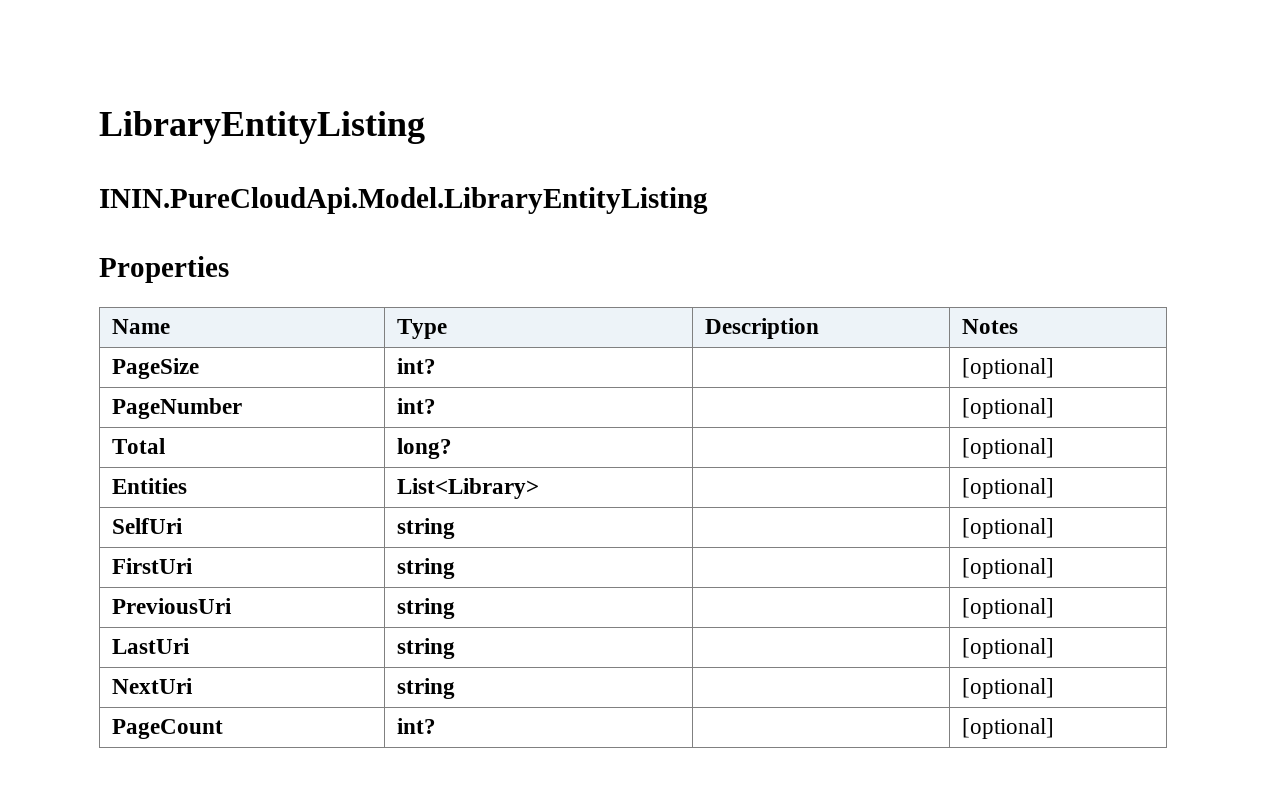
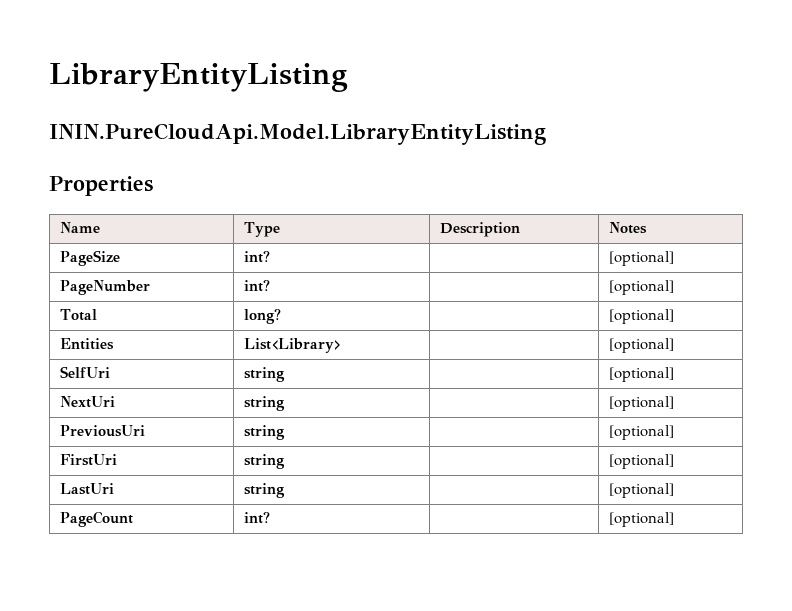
[112,558,194,574] FirstUri -> [60,396,116,408] NextUri
[112,638,191,654] [397,638,456,659] [962,638,1055,659] [112,678,194,694] LastUri | string | | [optional] // NextUri -> [60,454,118,466] [244,454,286,469] [609,454,675,469] [60,483,115,495] FirstUri | string | | [optional] // LastUri

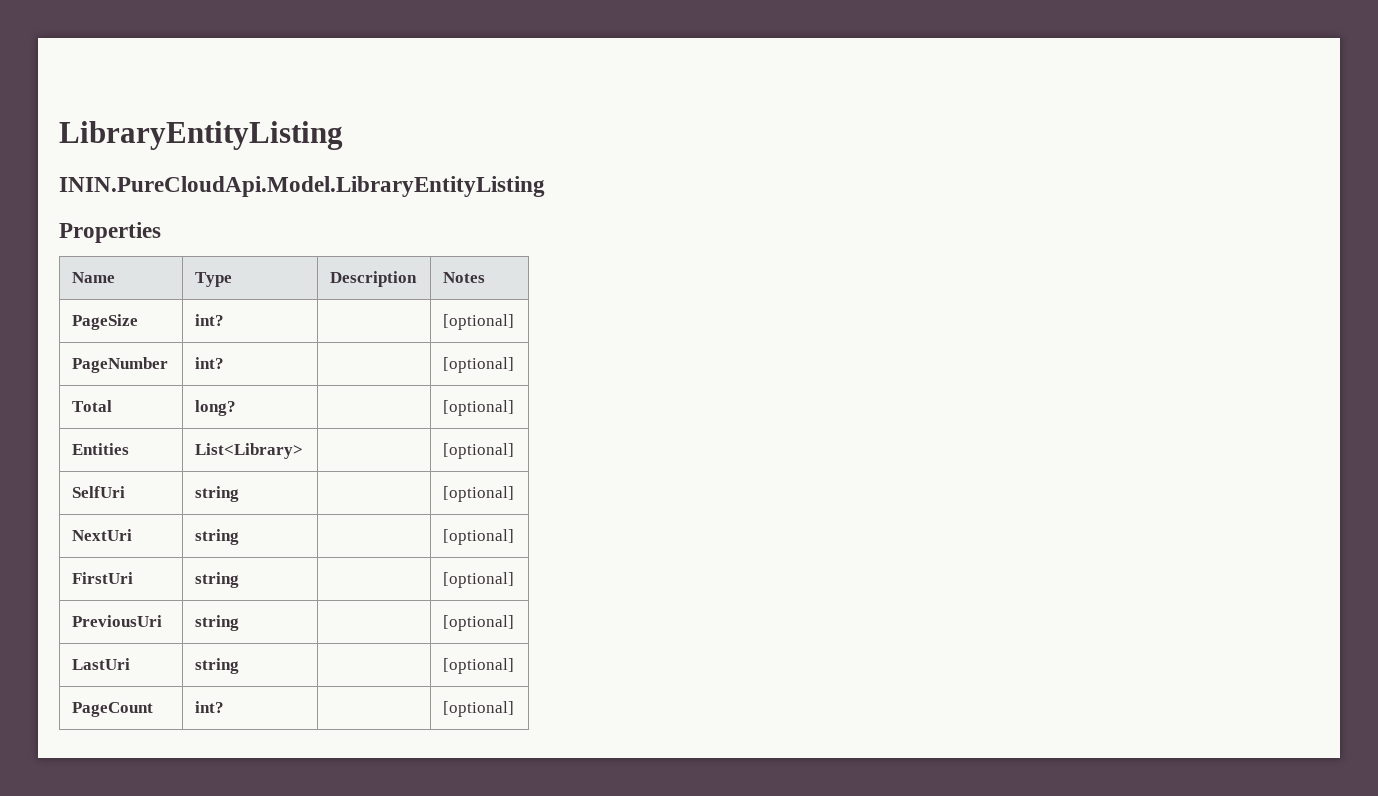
[60,425,146,437] [244,425,286,440] [609,425,675,440] [60,454,118,466] PreviousUri | string | | [optional] // FirstUri -> [72,572,134,584] [195,572,240,588] [443,572,515,588] [72,615,163,627] FirstUri | string | | [optional] // PreviousUri

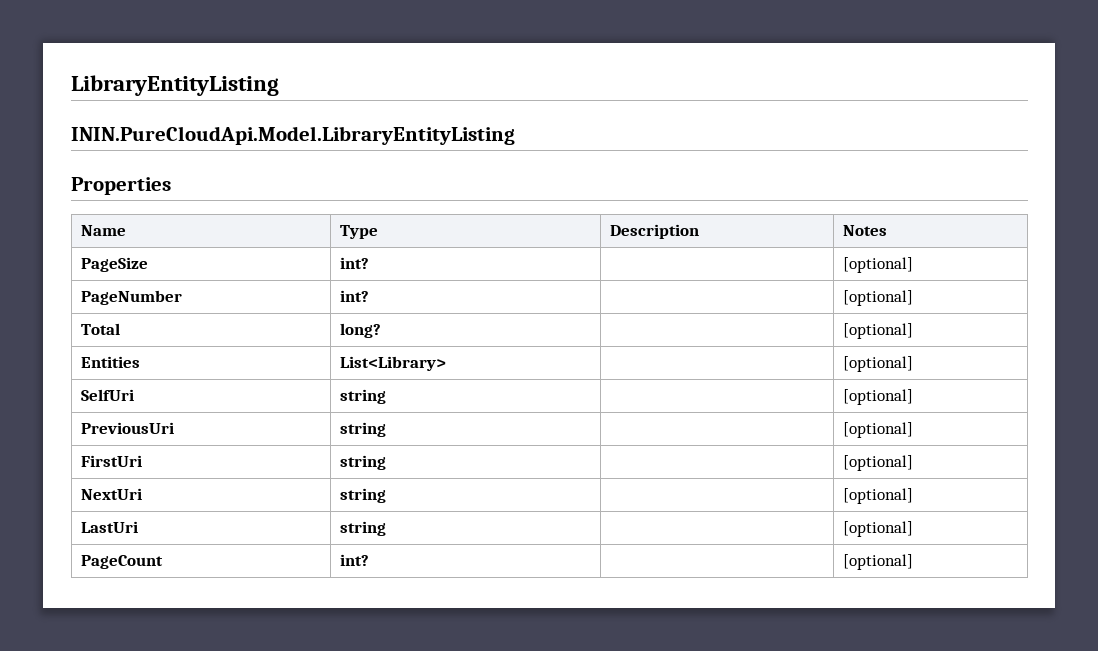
[72,529,133,541] NextUri -> [80,422,174,434] PreviousUri
[72,615,163,627] PreviousUri -> [80,488,142,500] NextUri

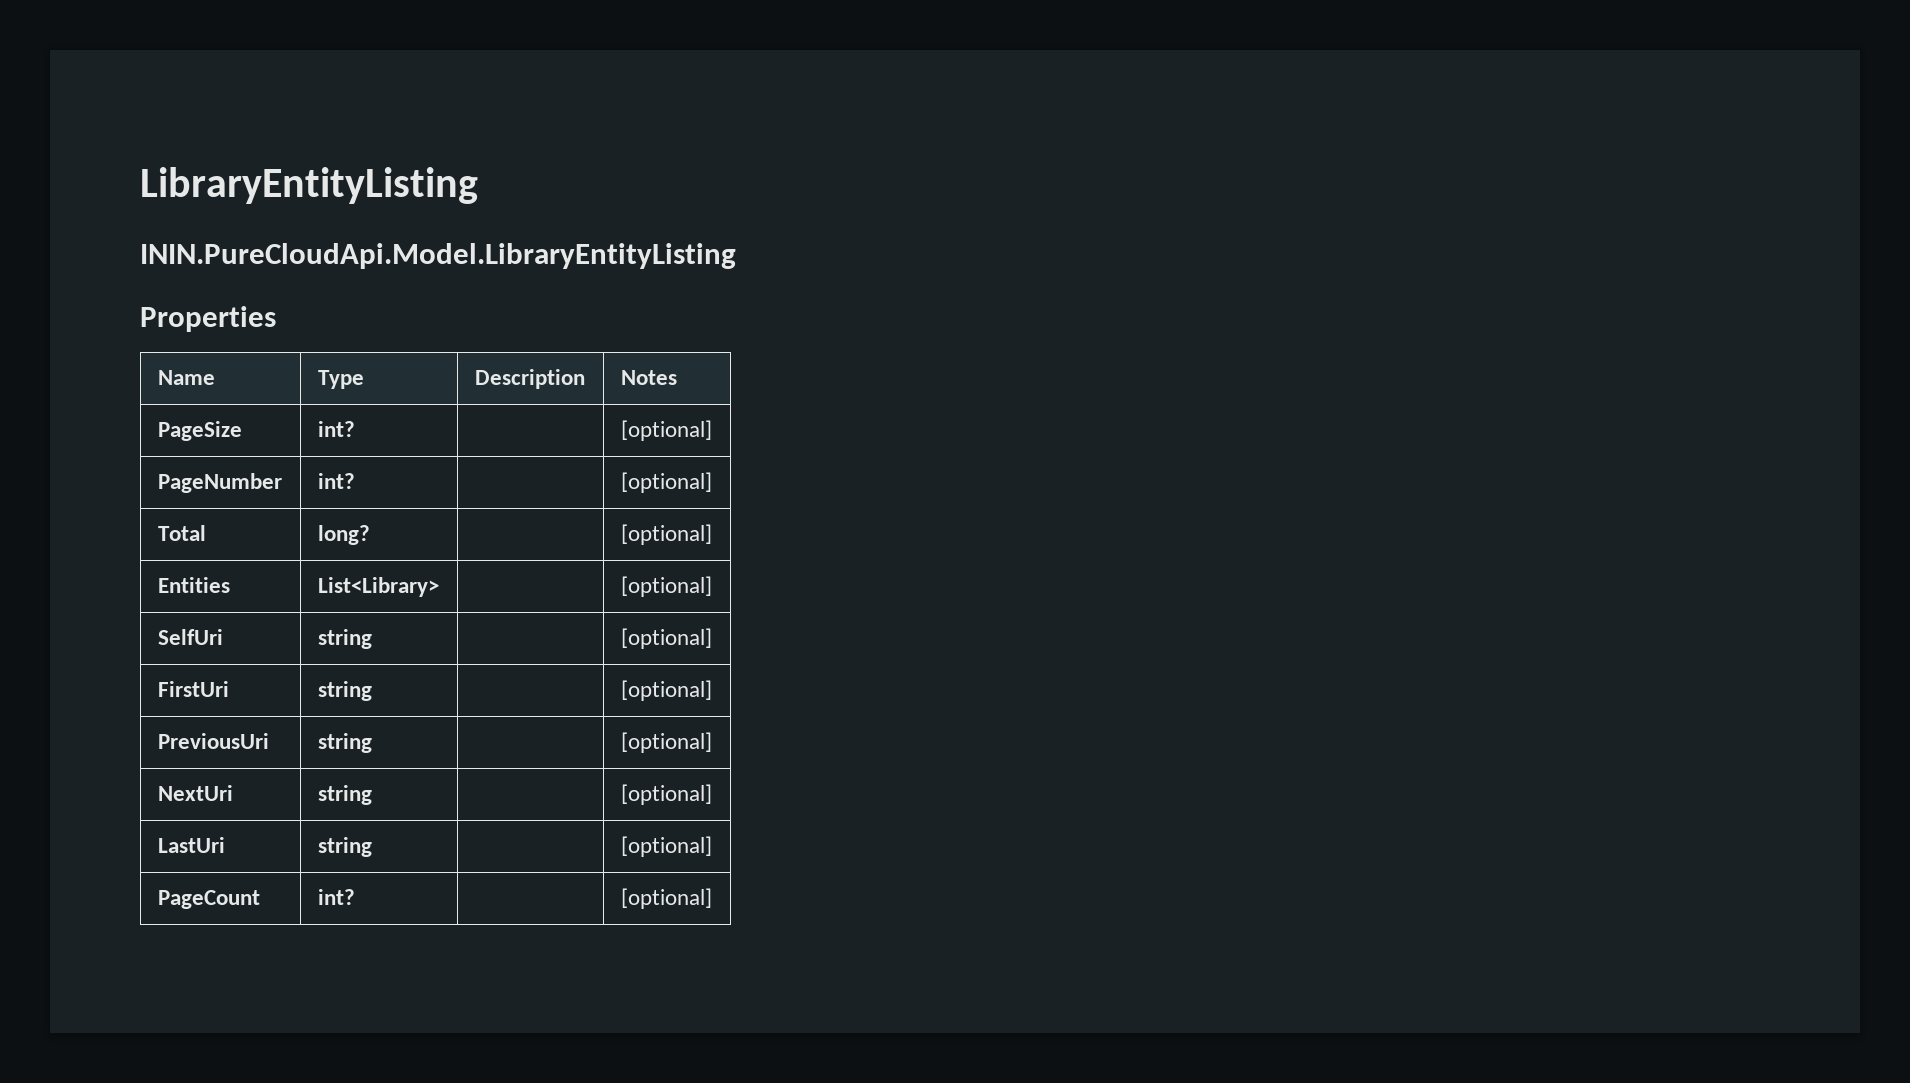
[80,422,174,434] [339,422,386,437] [842,422,913,438] [80,455,142,467] PreviousUri | string | | [optional] // FirstUri -> [157,681,229,697] [317,681,372,701] [620,680,712,701] [157,733,269,749] FirstUri | string | | [optional] // PreviousUri

